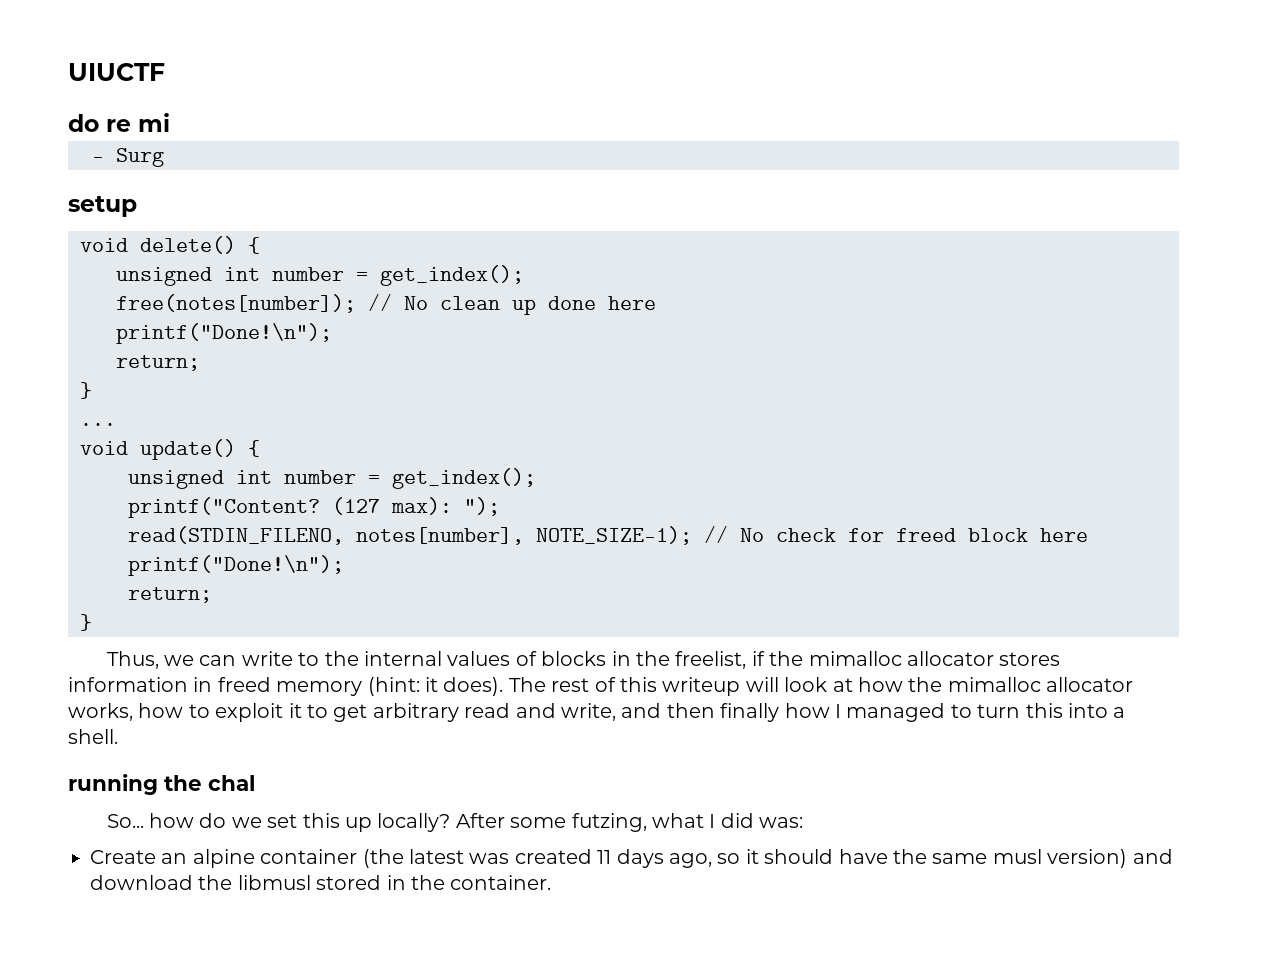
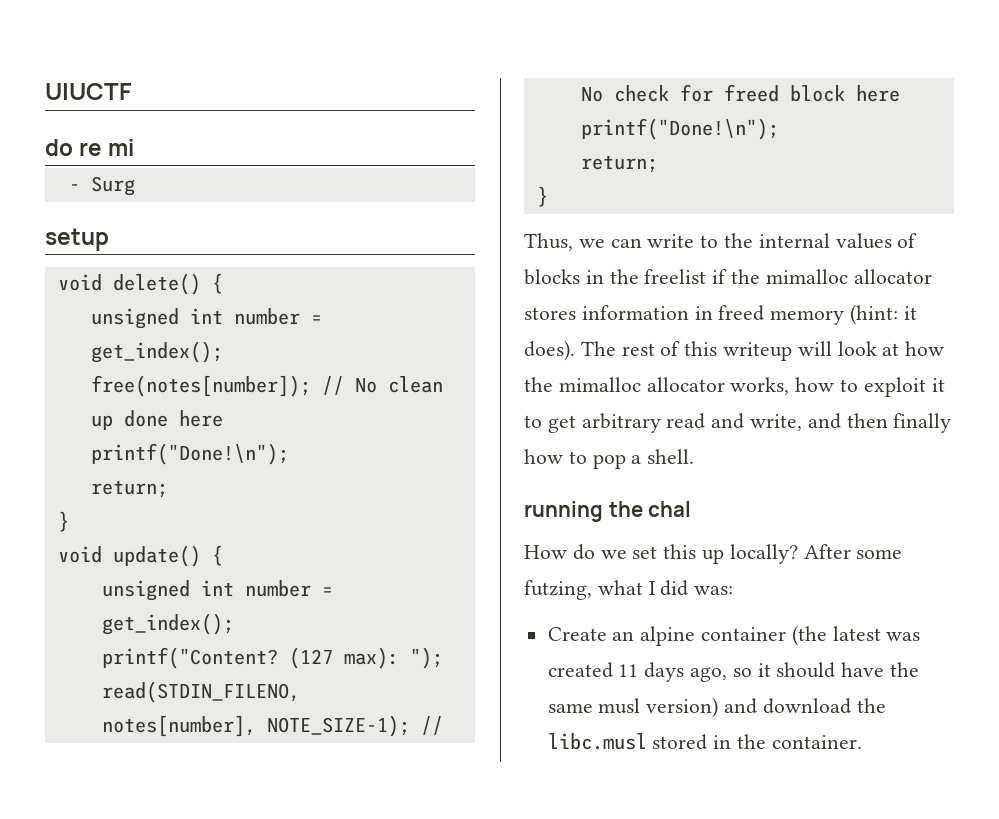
[80,423,116,426] // ... -> (69, 521) none
[675,651,747,669] freelist, -> [644,269,707,284] freelist
[834,703,1108,722] I managed to turn this into -> [568,451,626,469] to pop
[106,813,194,828] So... how -> [524,545,567,559] How
[237,875,311,890] libmusl -> [547,733,647,750] libc.musl

